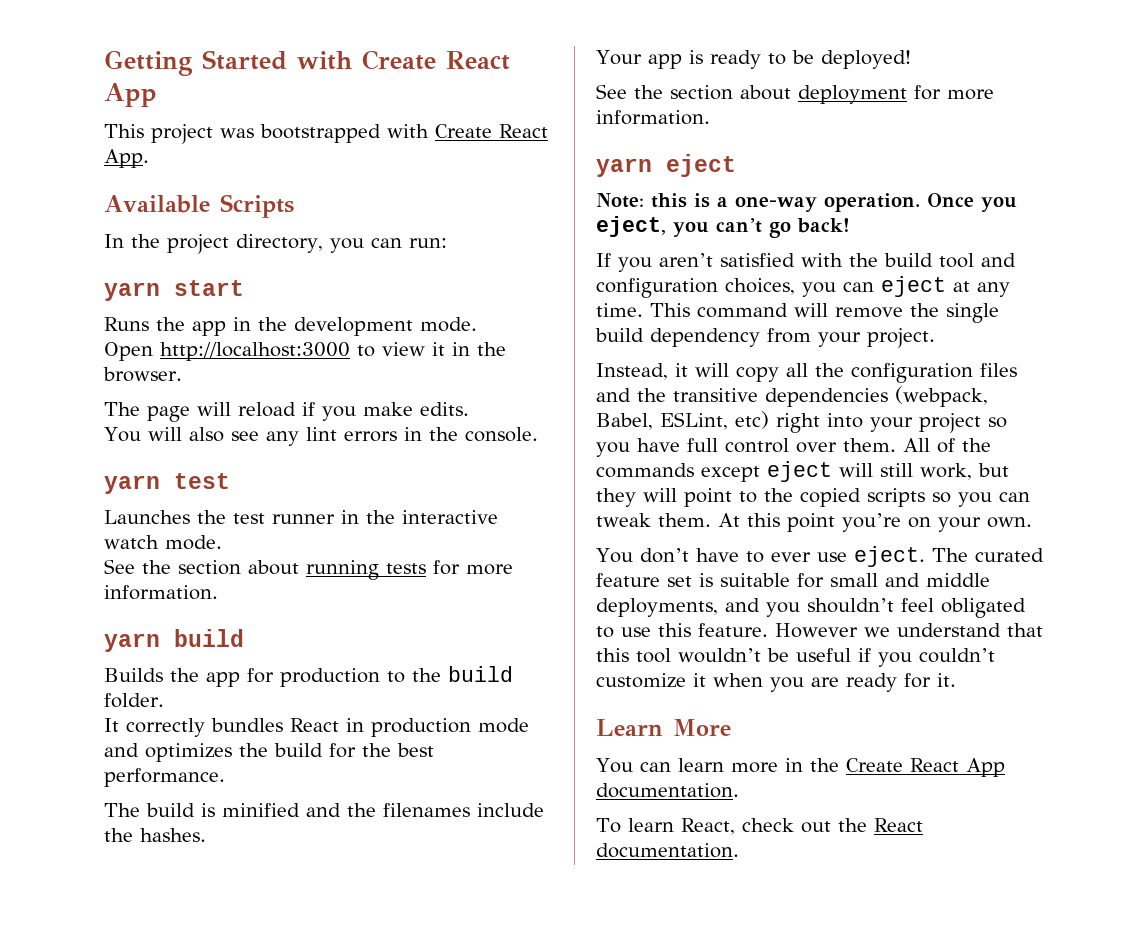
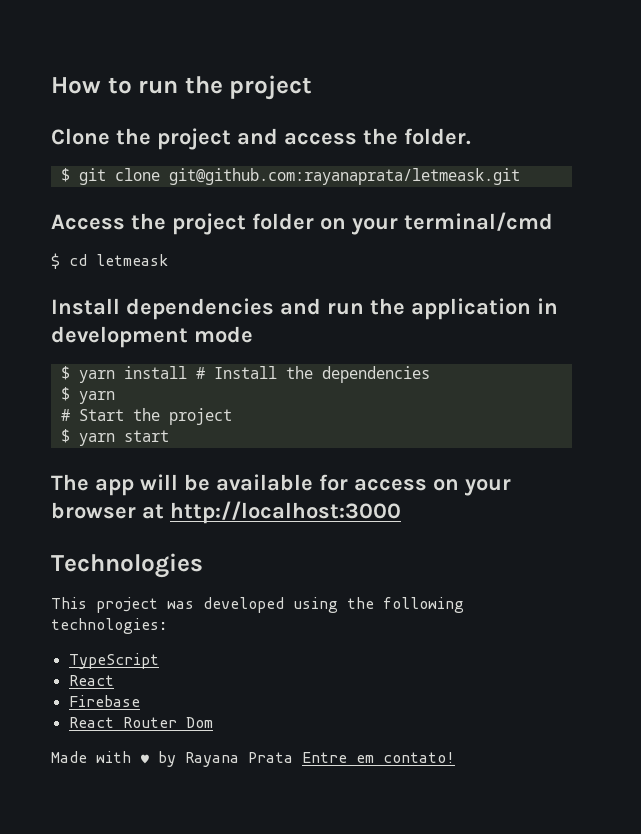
[104,50,510,76] [104,83,157,107] [104,124,548,144] [104,149,149,168] [104,194,294,218] [104,234,447,254] [104,280,244,301] [104,317,477,336] [104,342,506,361] [103,367,182,382] [104,402,469,422] [104,427,538,446] [104,473,230,494] [104,510,498,524] [104,535,222,550] [104,559,513,580] [104,585,218,600] [104,629,244,652] [104,666,513,687] [104,693,164,708] [104,718,529,737] [104,743,434,762] [104,768,225,787] [104,803,544,817] [104,828,206,842] [596,50,911,69] [596,84,994,104] [596,110,710,125] [596,154,736,177] [596,193,1017,212] [596,216,850,238] [596,253,1016,272] [596,276,1010,298] [596,303,999,323] [595,328,935,348] [596,363,1017,383] [596,386,988,407] [596,411,1007,433] [596,438,991,457] [596,461,1009,482] [596,488,1030,507] [596,513,1032,532] [596,546,1044,567] [596,573,990,588] [596,598,1026,618] [596,623,1043,638] [596,648,995,667] [596,673,956,692] [596,719,731,736] [596,758,1005,777] [596,783,739,798] [596,818,923,835] [596,843,739,858] Getting Started with Create React App // This project was bootstrapped with Create React App. // Available Scripts // In the project directory, you can run: // yarn start // Runs the app in the development mode. // Open http://localhost:3000 to view it in the browser. // The page will reload if you make edits. // You will also see any lint errors in the console. // yarn test // Launches the test runner in the interactive watch mode. // See the section about running tests for more information. // yarn build // Builds the app for production to the build folder. // It correctly bundles React in production mode and optimizes the build for the best performance. // The build is minified and the filenames include the hashes. // Your app is ready to be deployed! // See the section about deployment for more information. // yarn eject // Note: this is a one-way operation. Once you eject, you can’t go back! // If you aren’t satisfied with the build tool and configuration choices, you can eject at any time. This command will remove the single build dependency from your project. // Instead, it will copy all the configuration files and the transitive dependencies (webpack, Babel, ESLint, etc) right into your project so you have full control over them. All of the commands except eject will still work, but they will point to the copied scripts so you can tweak them. At this point you’re on your own. // You don’t have to ever use eject. The curated feature set is suitable for small and middle deployments, and you shouldn’t feel obligated to use this feature. However we understand that this tool wouldn’t be useful if you couldn’t customize it when you are ready for it. // Learn More // You can learn more in the Create React App documentation. // To learn React, check out the React documentation. -> [51,75,313,100] [51,128,471,150] [60,168,520,185] [51,212,553,235] [51,253,168,269] [51,298,558,320] [51,326,253,348] [60,366,430,383] [60,387,115,404] [60,408,232,425] [60,429,169,446] [51,474,511,496] [51,501,401,524] [51,553,203,578] [51,597,464,613] [51,618,167,634] [68,653,159,669] [68,675,114,686] [68,695,140,707] [68,717,213,728] [51,751,455,767] How to run the project // Clone the project and access the folder. // $ git clone git@github.com:rayanaprata/letmeask.git // Access the project folder on your terminal/cmd // $ cd letmeask // Install dependencies and run the application in development mode // $ yarn install # Install the dependencies // $ yarn // # Start the project // $ yarn start // The app will be available for access on your browser at http://localhost:3000 // Technologies // This project was developed using the following technologies: // TypeScript // React // Firebase // React Router Dom // Made with ♥ by Rayana Prata Entre em contato!

